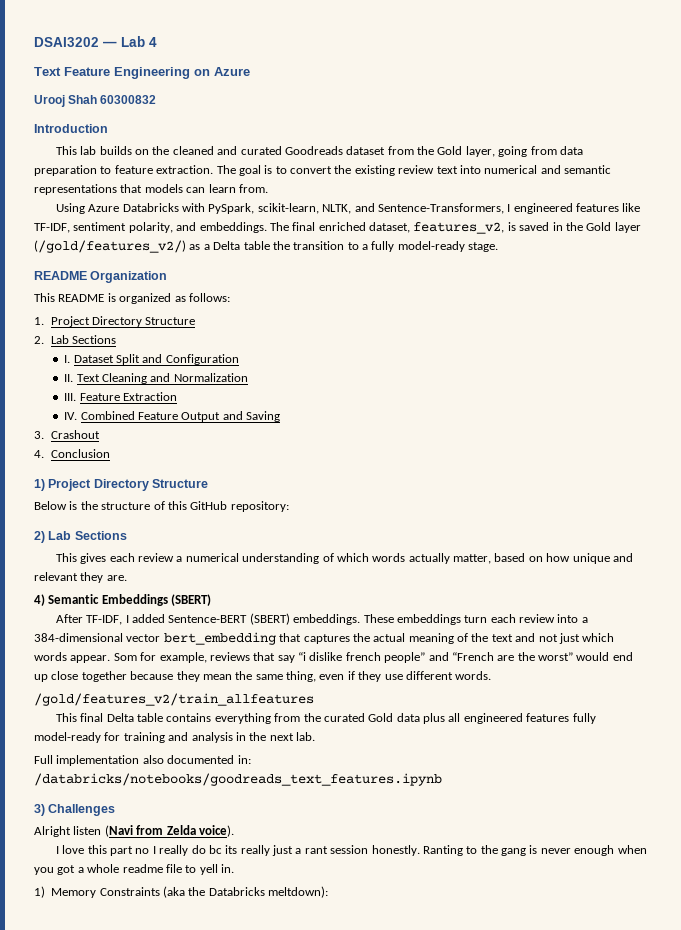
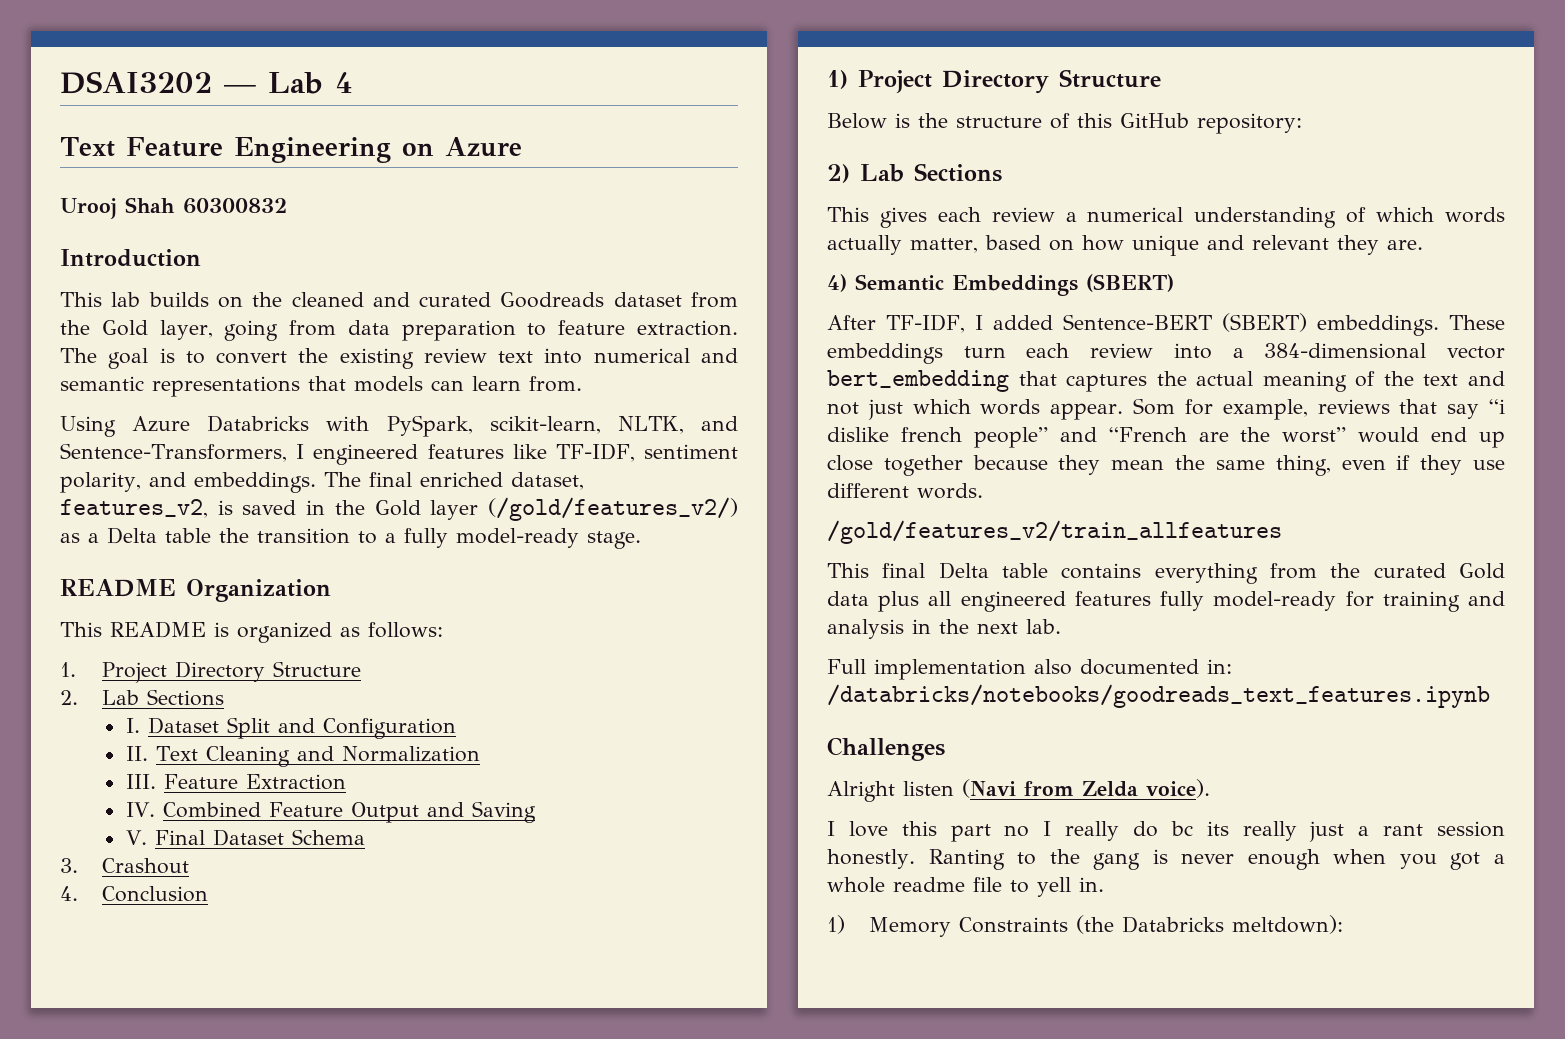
(281, 416) none -> [125,829,365,846] // V. Final Dataset Schema
[34,804,45,816] 3) -> (1490, 696) none
[163,886,206,898] (aka the -> [1076,915,1115,934] (the

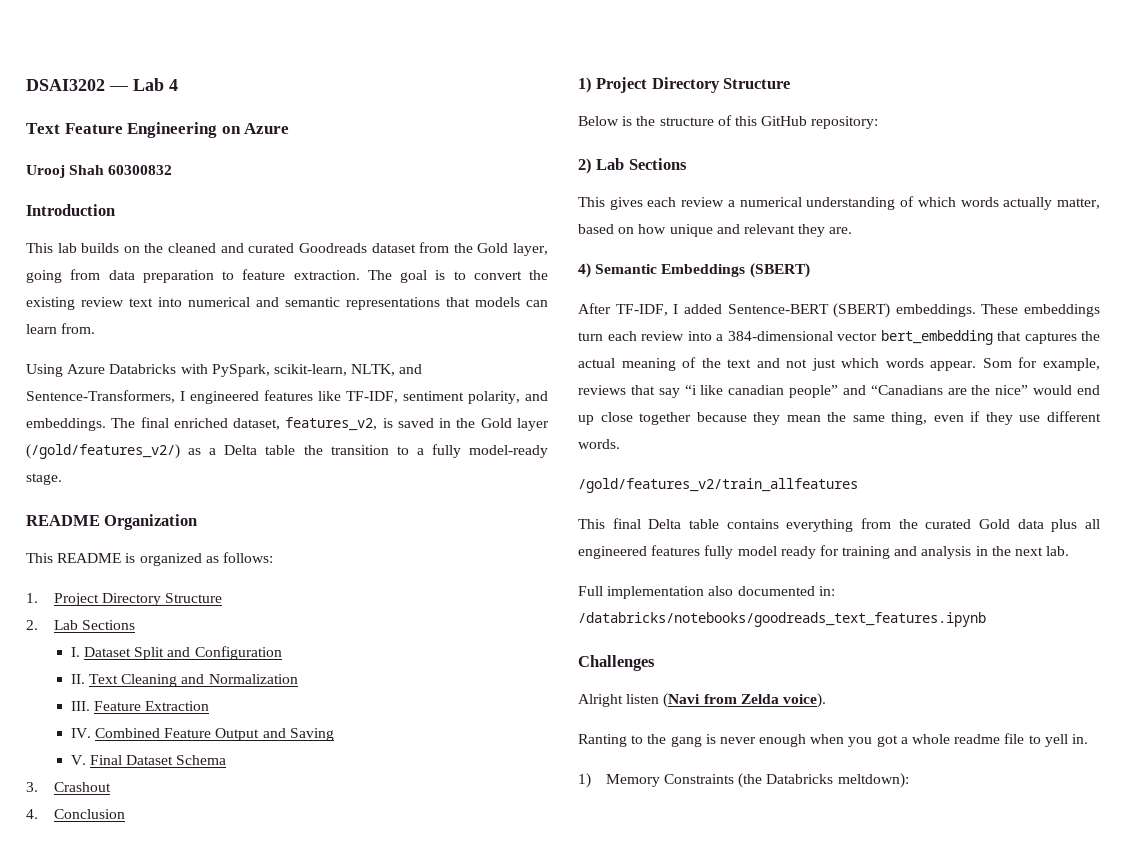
[827,427,962,442] dislike french -> [700,385,785,395] like canadian
[1108,427,1187,442] “French -> [870,385,943,395] “Canadians
[1282,427,1347,443] worst” -> [995,385,1029,395] nice”
[1213,591,1337,611] model-ready -> [737,546,816,559] model ready
[827,821,1505,842] [827,849,915,869] I love this part no I really do bc its really just a rant session honestly. -> (826, 700) none

